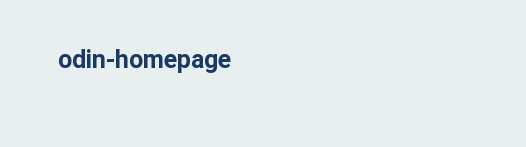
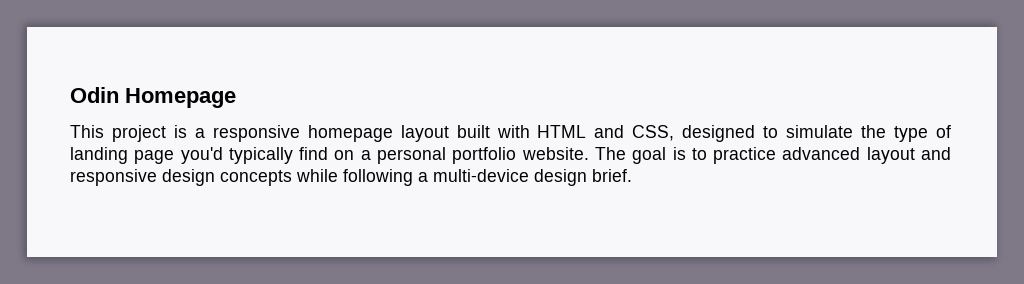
[58,49,231,73] odin-homepage -> [70,87,236,108] [70,125,952,142] [70,147,951,164] [70,169,632,186] Odin Homepage // This project is a responsive homepage layout built with HTML and CSS, designed to simulate the type of landing page you'd typically find on a personal portfolio website. The goal is to practice advanced layout and responsive design concepts while following a multi-device design brief.

